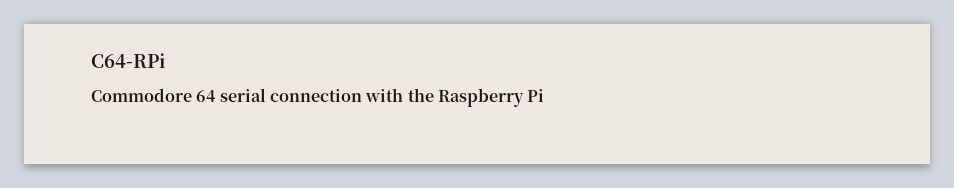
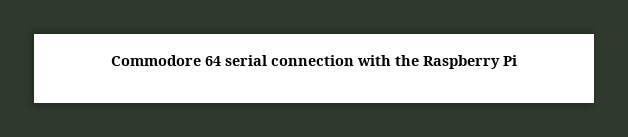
[91,53,165,68] C64-RPi // -> (111, 60) none

